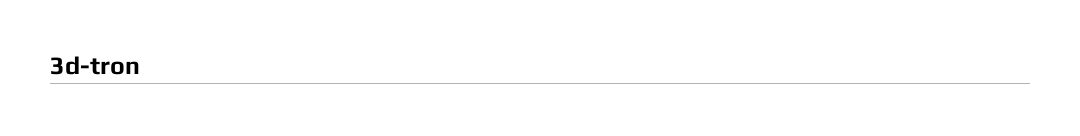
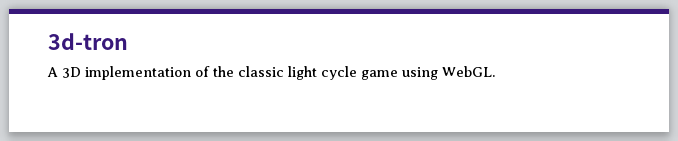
(140, 65) none -> [47,66,495,80] // A 3D implementation of the classic light cycle game using WebGL.

